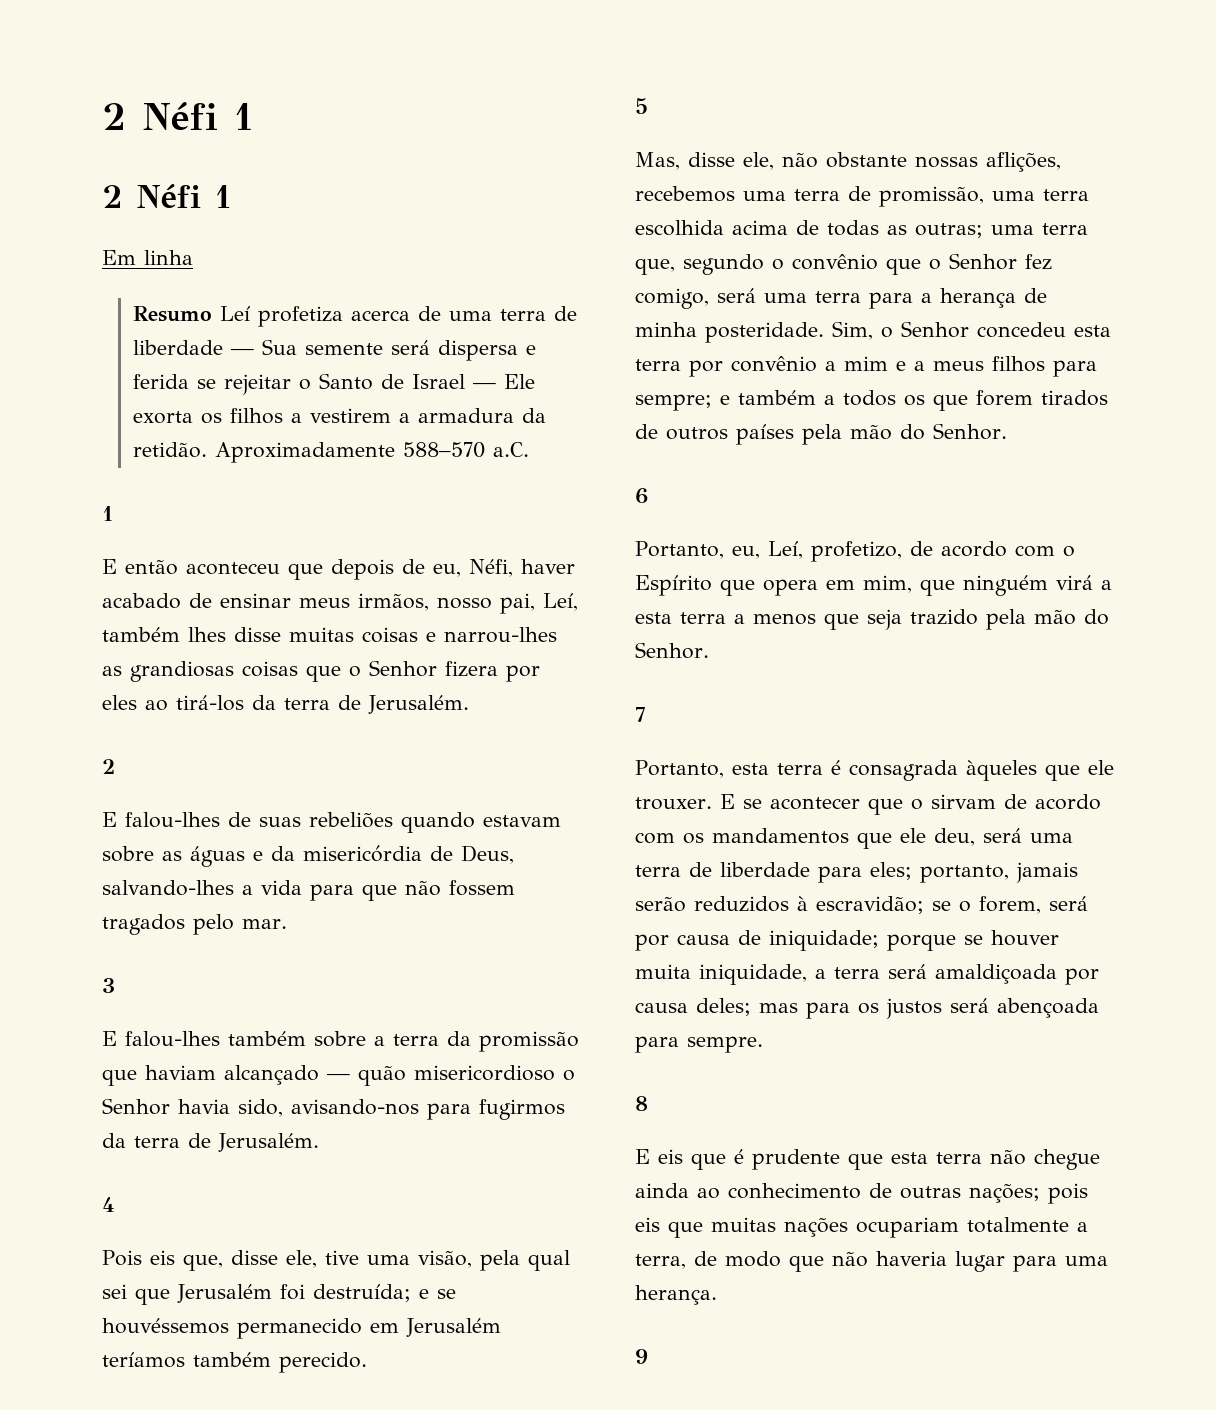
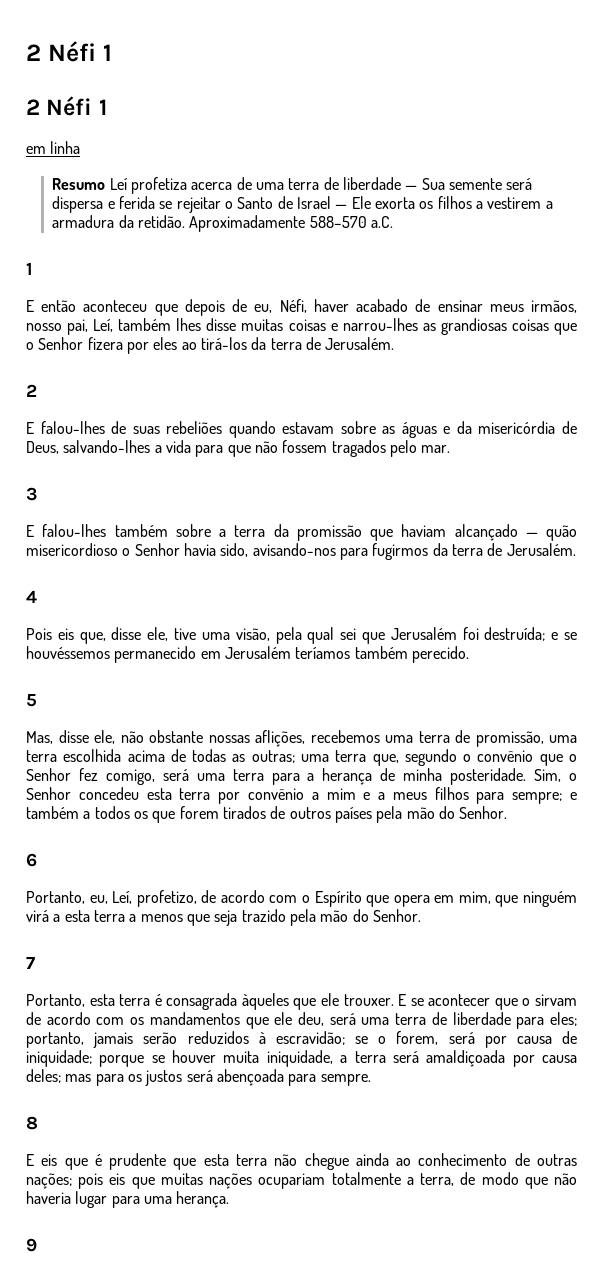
[102,250,136,265] Em -> [26,146,46,154] em

